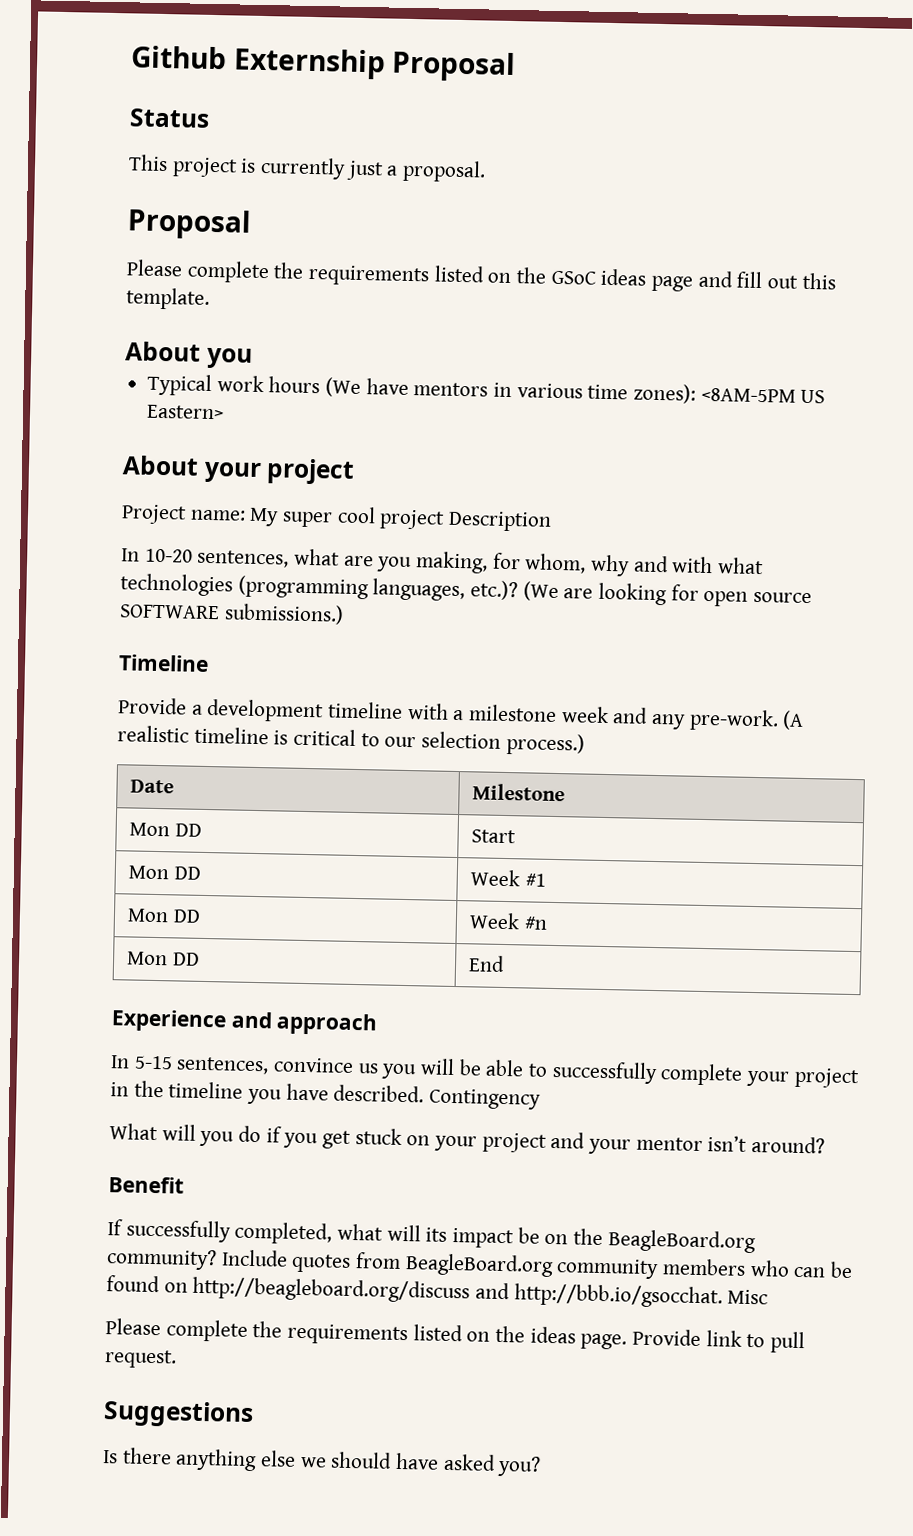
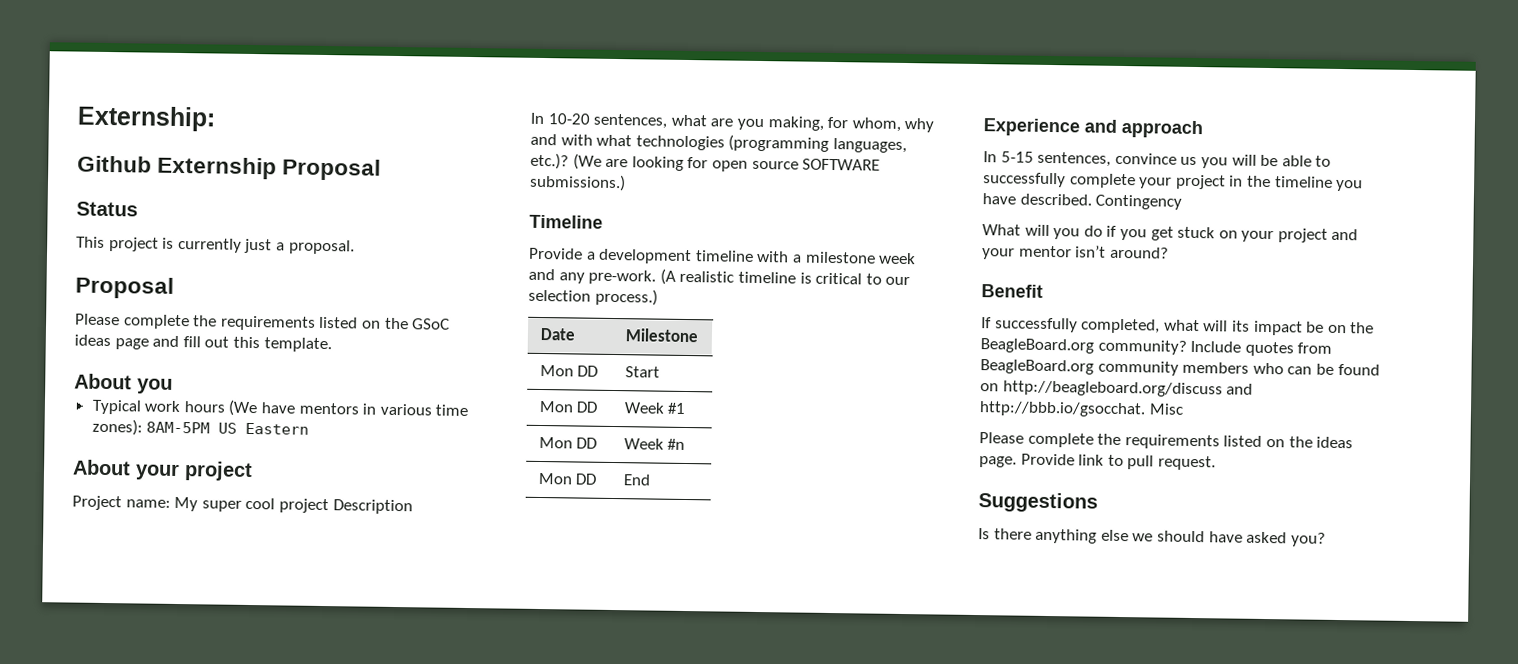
(130, 57) none -> [77,105,216,132] Externship: //
[700,387,826,404] [146,404,225,420] <8AM-5PM US Eastern> -> [146,421,310,435] 8AM-5PM US Eastern

